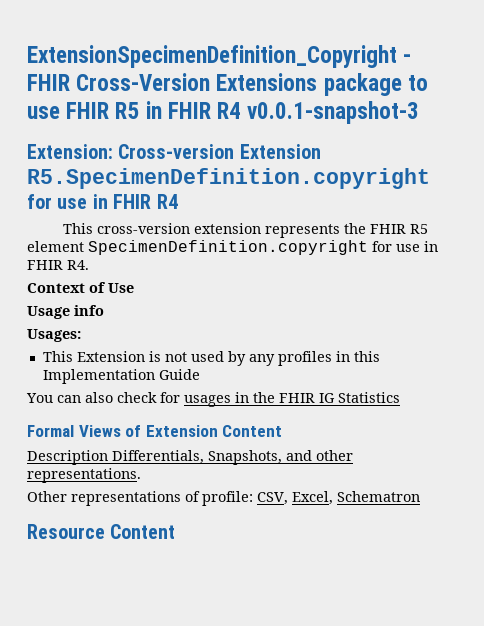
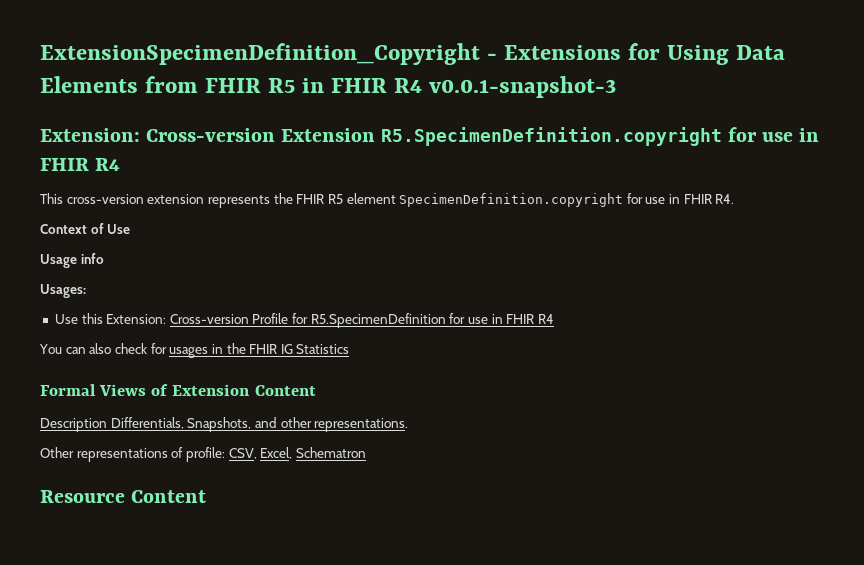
[27,73,428,96] [27,106,60,119] FHIR Cross-Version Extensions package to use -> [504,43,786,65] [40,76,199,93] Extensions for Using Data Elements from
[42,351,380,366] [42,369,200,384] This Extension is not used by any profiles in this Implementation Guide -> [54,313,554,328] Use this Extension: Cross-version Profile for R5.SpecimenDefinition for use in FHIR R4

